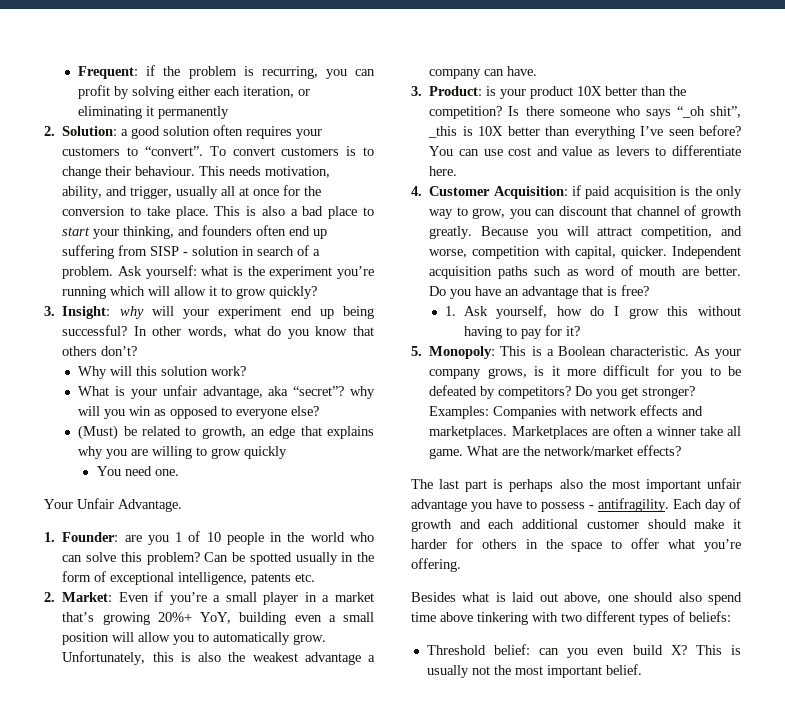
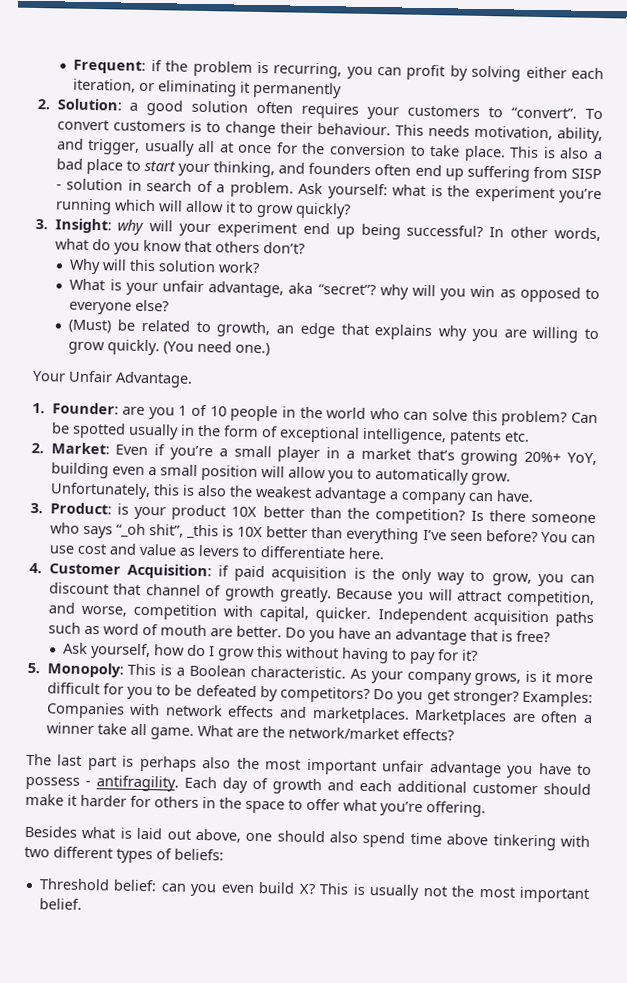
[244,446,288,459] [96,466,179,476] quickly // You need one. -> [107,339,271,357] quickly. (You need one.)
[445,306,457,316] 1. -> (550, 636) none

